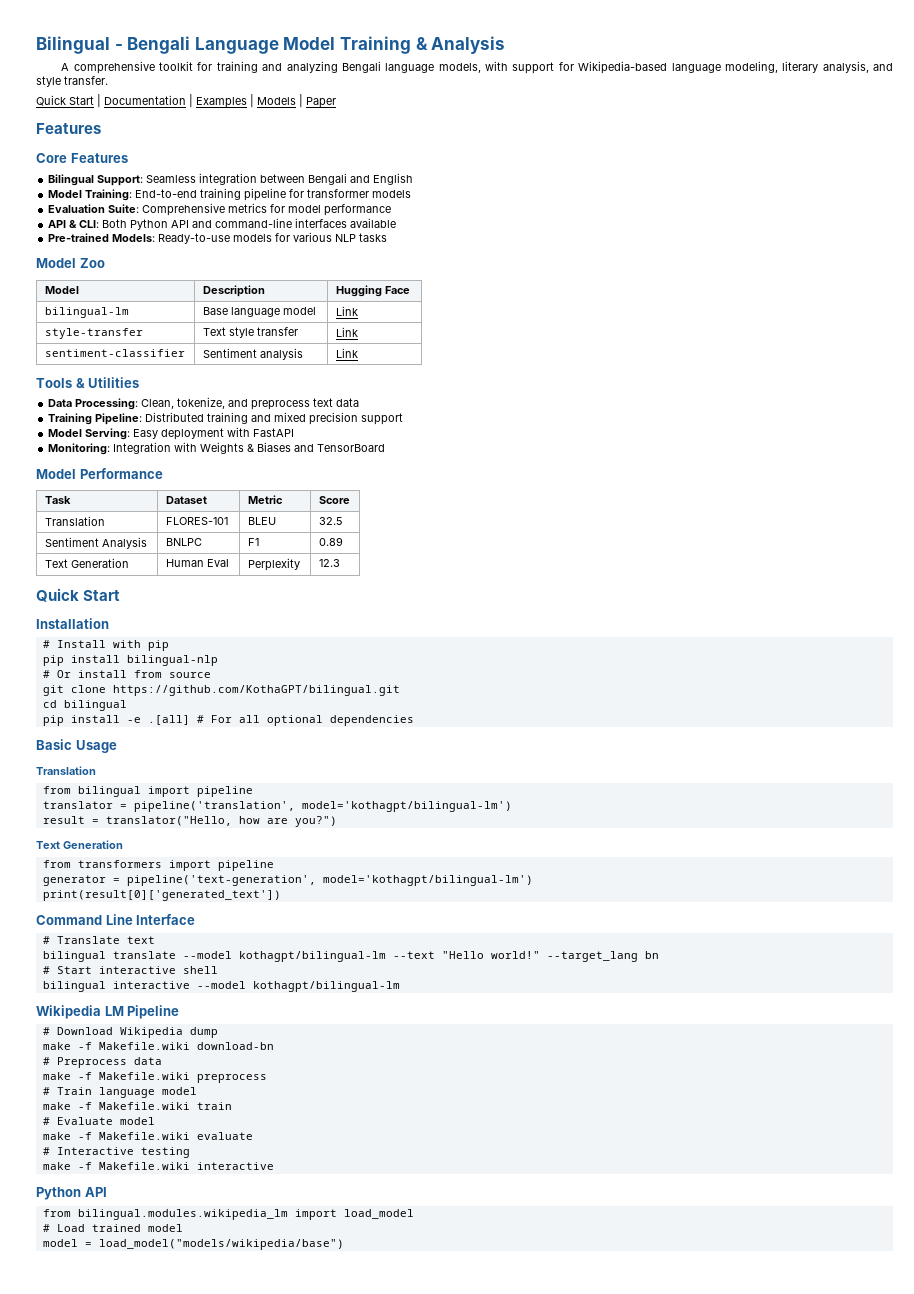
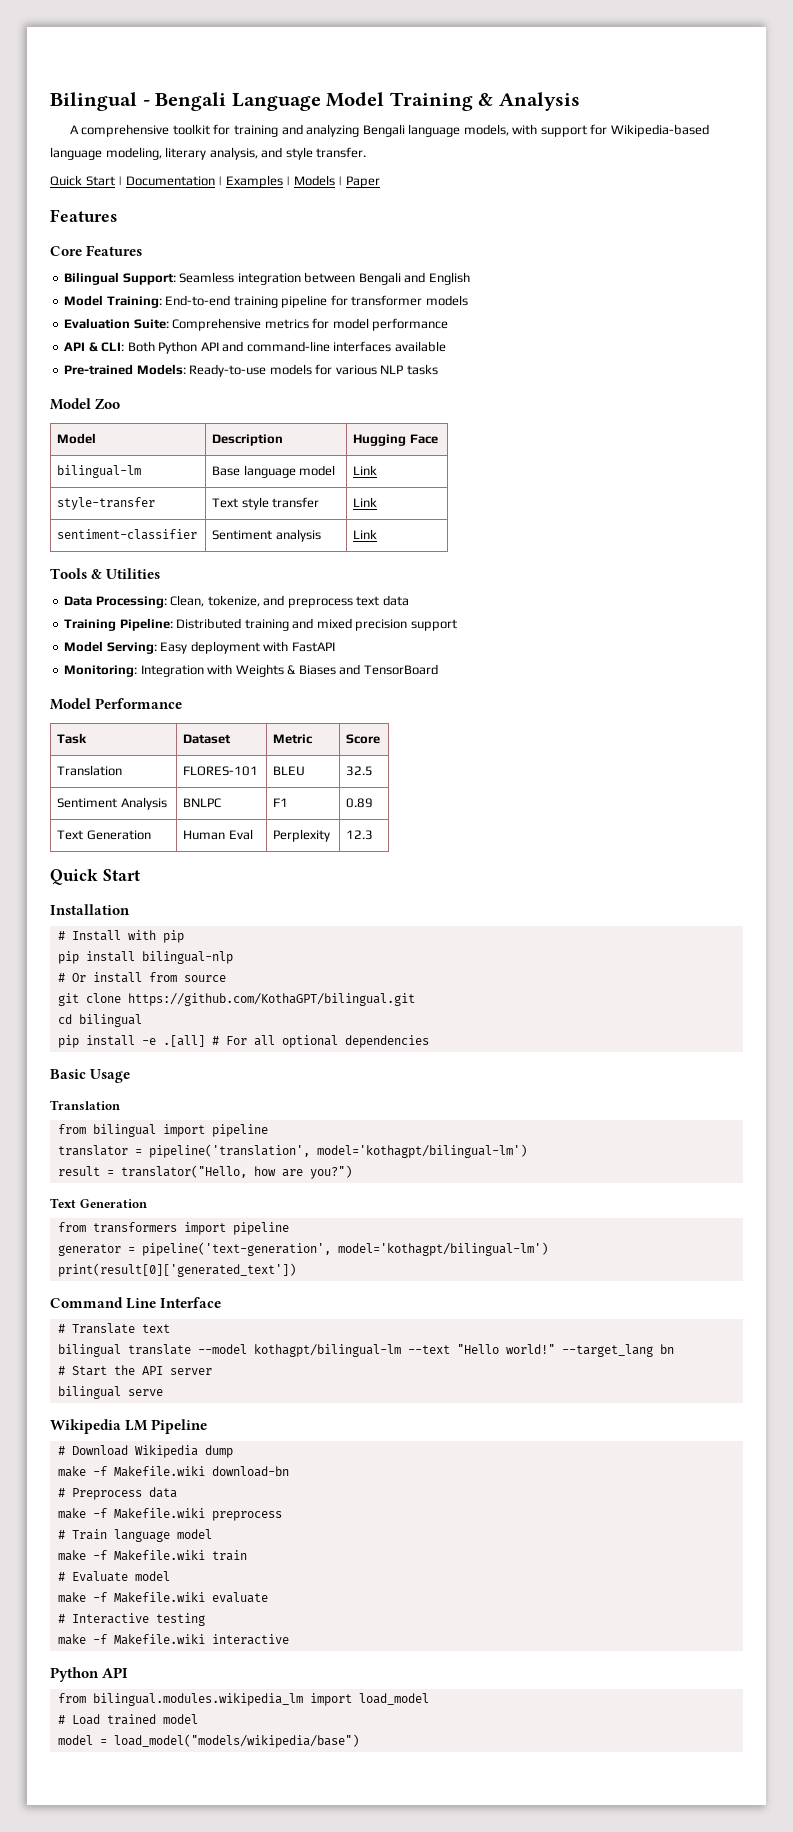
[98,966,218,974] [42,981,400,992] interactive shell // bilingual interactive --model kothagpt/bilingual-lm -> [113,1365,212,1375] [57,1386,163,1399] the API server // bilingual serve

